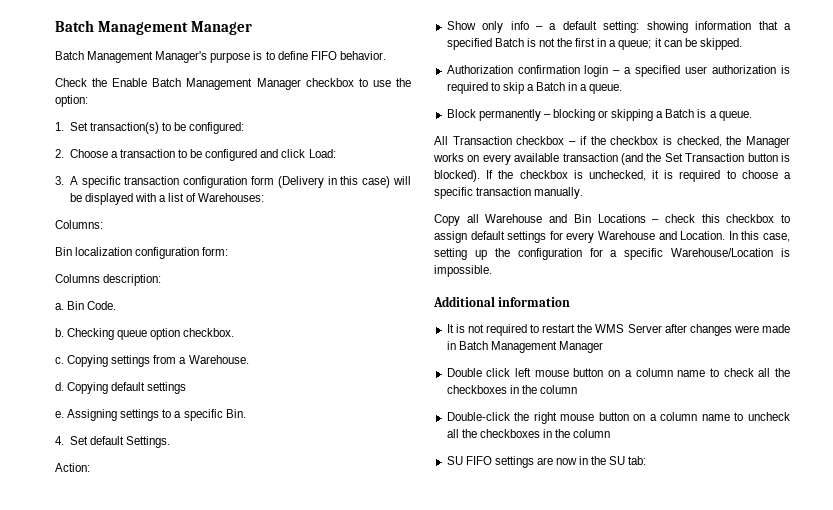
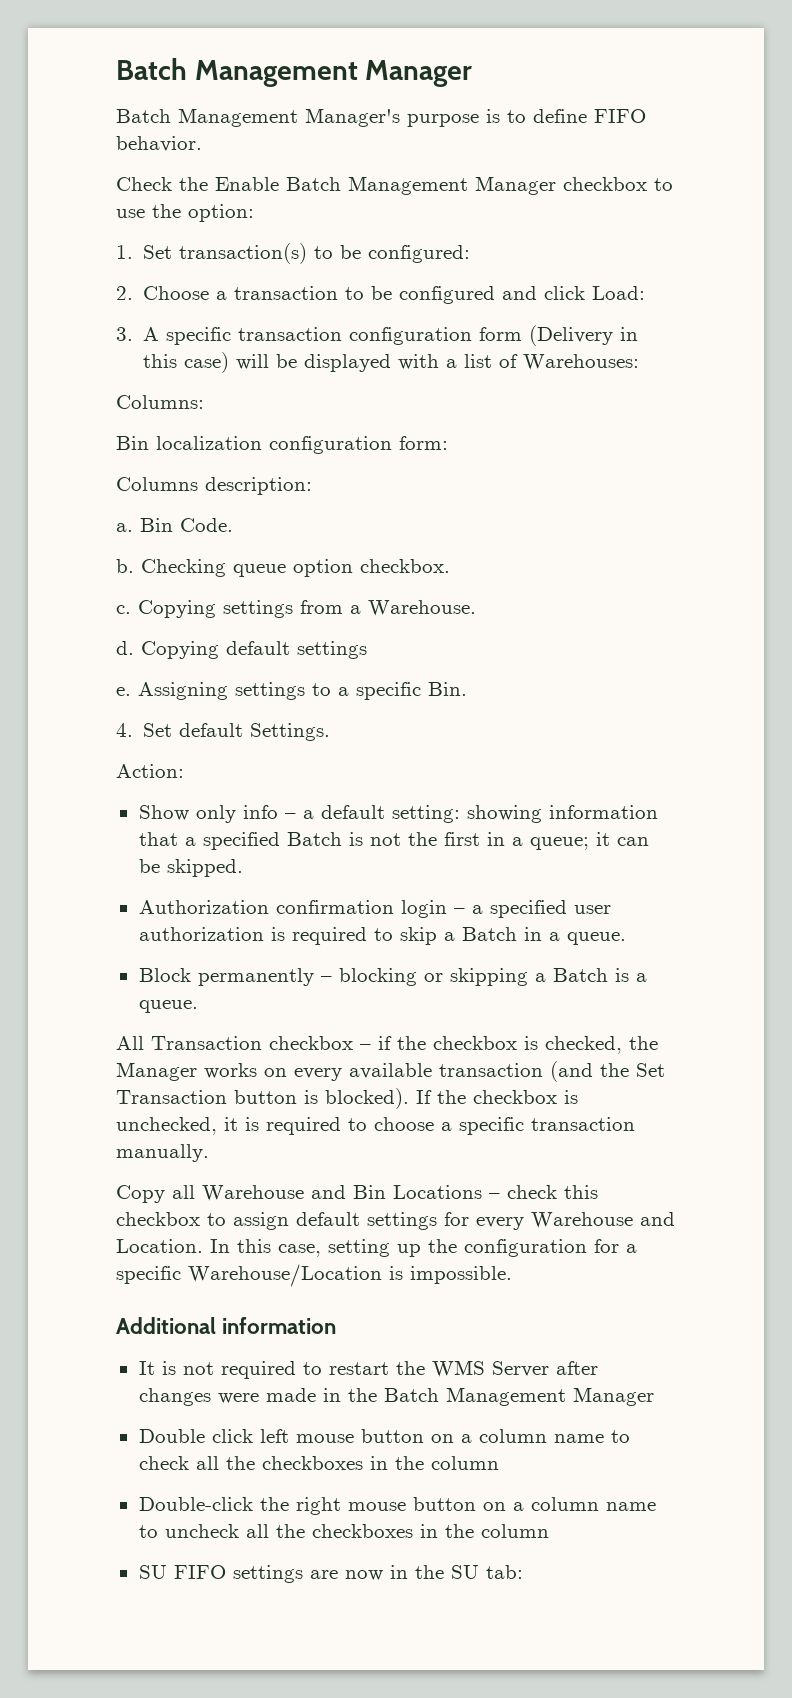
(456, 345) none -> [347,1388,377,1402] the

